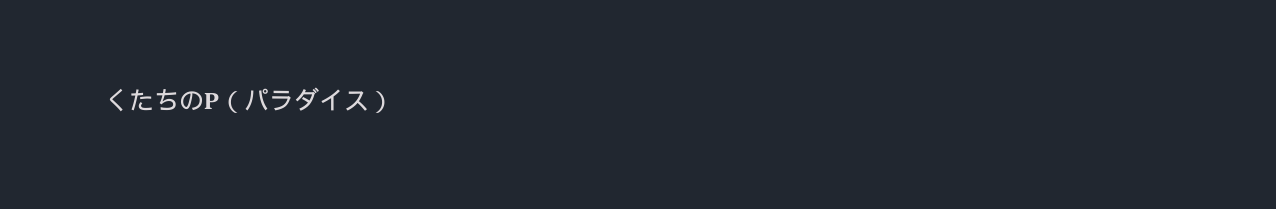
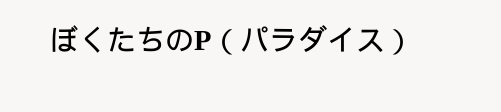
(104, 100) none -> [49,25,78,52] ぼ

